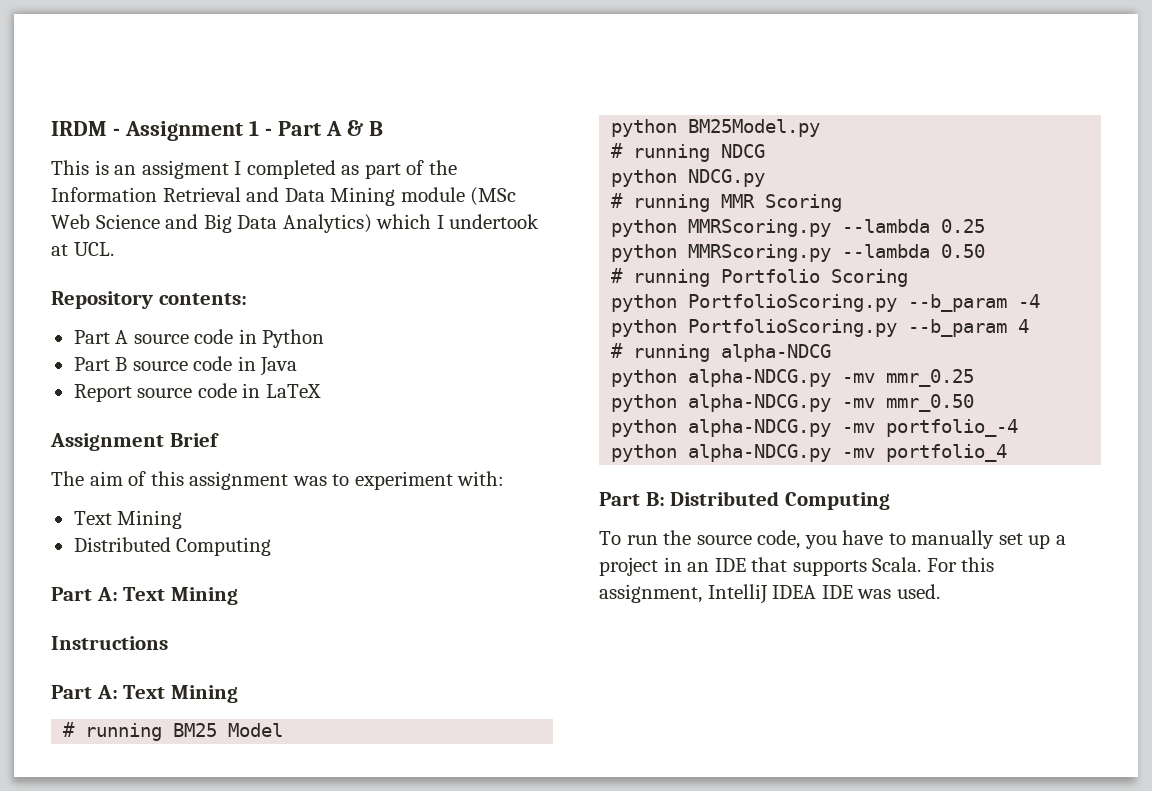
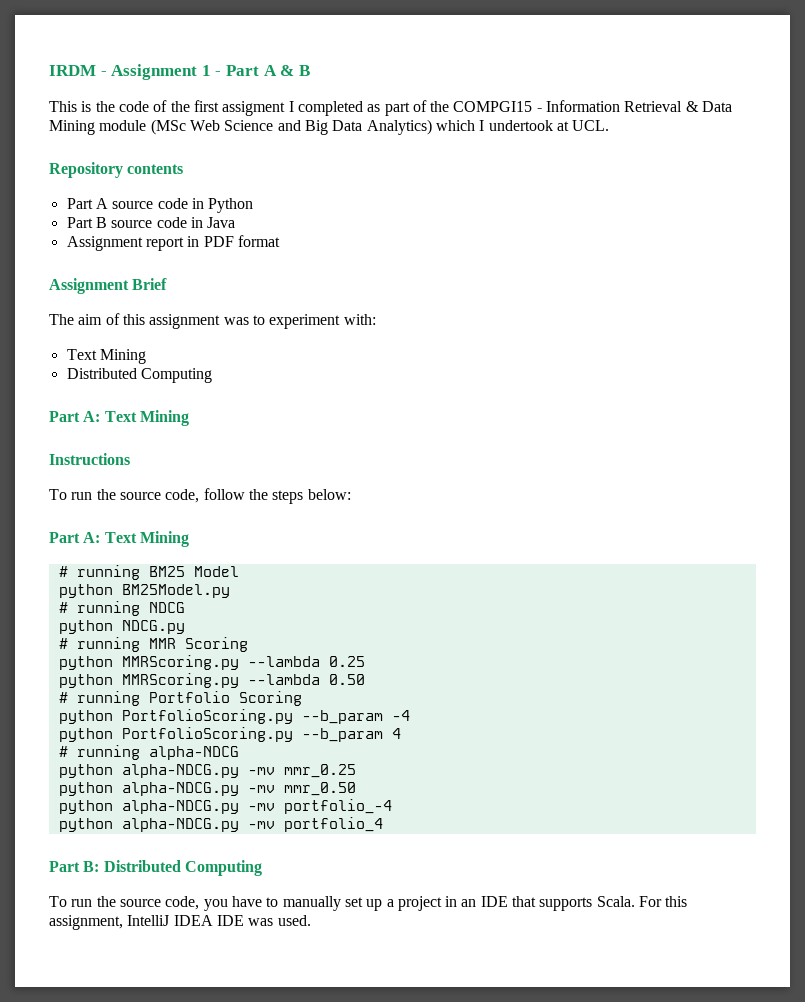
[114,165,137,175] an -> [95,100,219,112] the code of the first
(457, 167) none -> [453,101,542,112] COMPGI15 -
[246,187,280,202] and -> [685,101,699,112] &
[158,293,247,305] contents: -> [127,164,184,174] contents
[73,383,321,402] Report source code in LaTeX -> [66,235,280,251] Assignment report in PDF format
(168, 643) none -> [49,488,351,504] // To run the source code, follow the steps below:

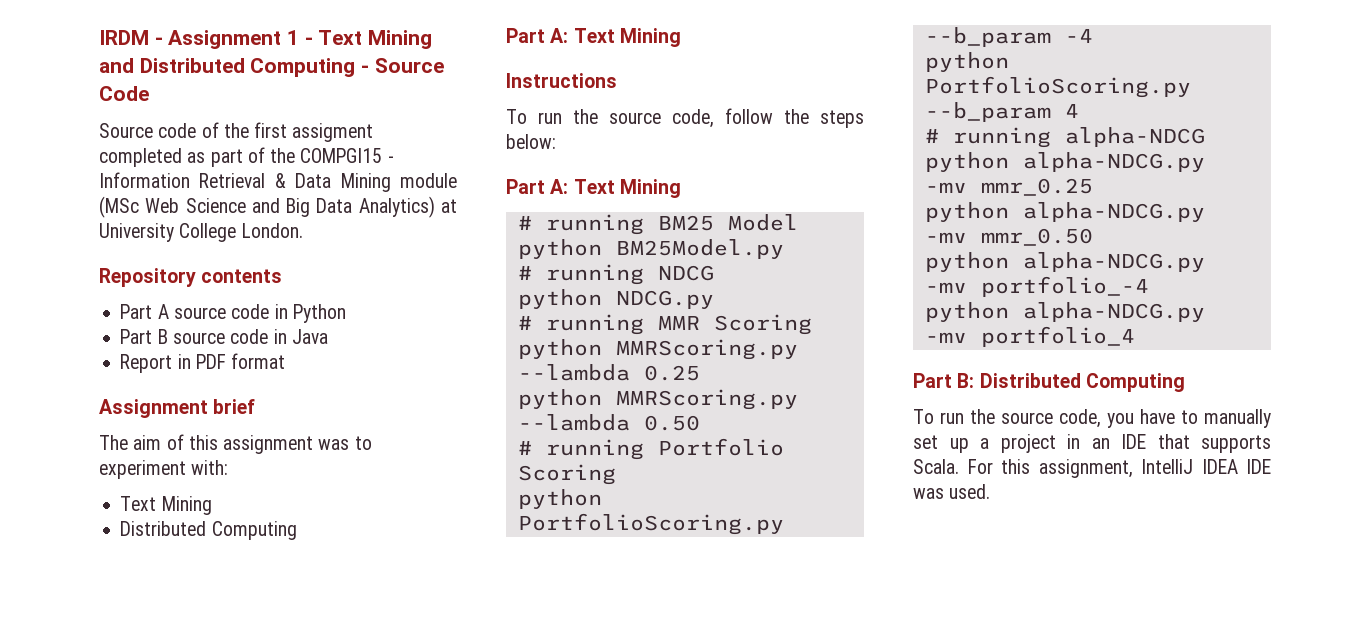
[225,65,310,76] [49,101,115,112] Part A & B // This is the -> [318,30,433,49] [99,58,444,77] [99,86,149,101] [99,123,153,138] Text Mining and Distributed Computing - Source Code // Source
[288,101,294,112] I -> (374, 132) none
[435,120,610,131] which I undertook at UCL. -> [440,199,457,213] [99,223,303,242] at University College London.
[66,236,184,251] Assignment report -> [120,354,173,373] Report
[132,278,168,290] Brief -> [213,399,256,414] brief

